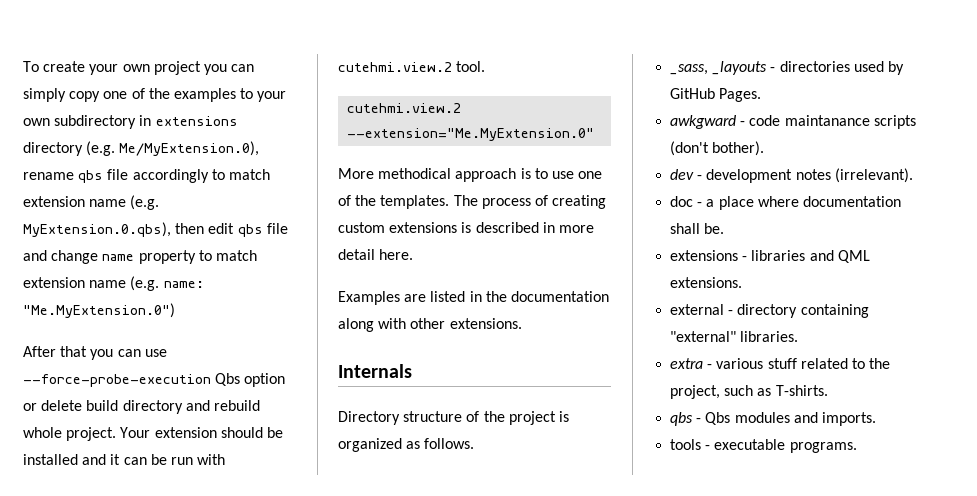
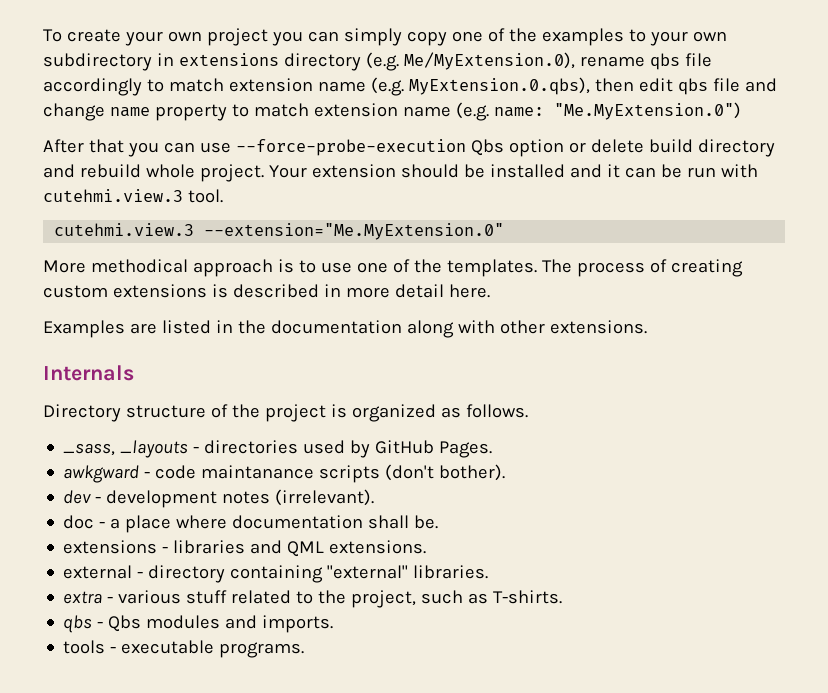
[338,62,452,72] cutehmi.view.2 -> [43,189,183,202] cutehmi.view.3
[347,103,462,113] cutehmi.view.2 -> [54,223,195,236] cutehmi.view.3

